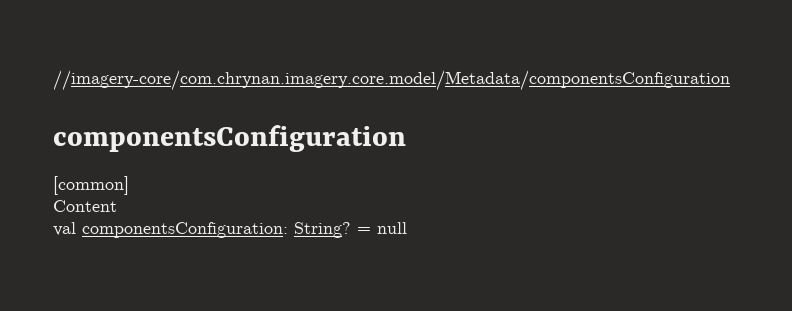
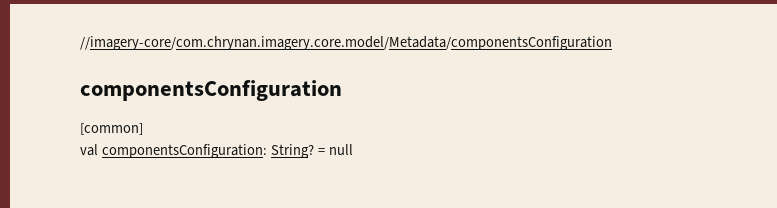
[53,200,117,212] // Content -> (143, 129) none

